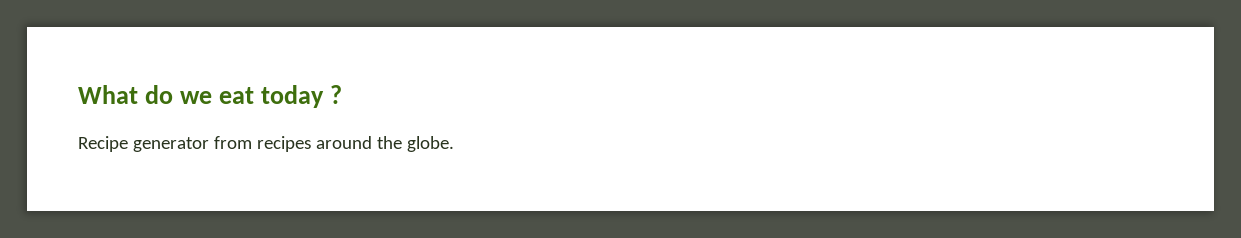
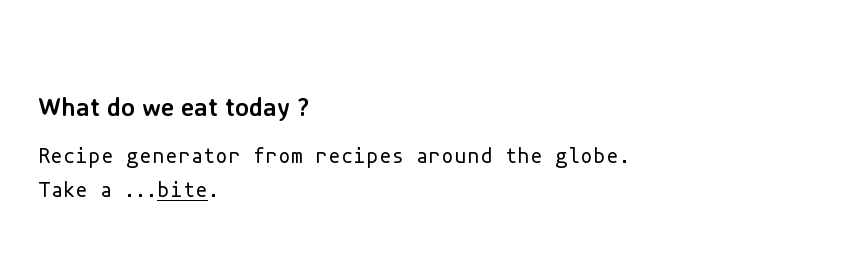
(454, 144) none -> [38,181,219,197] // Take a ...bite.

